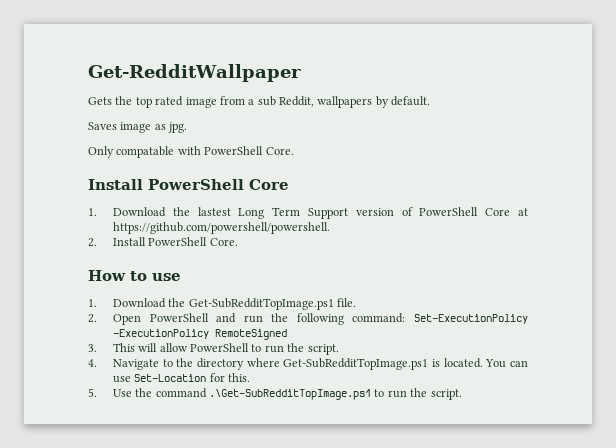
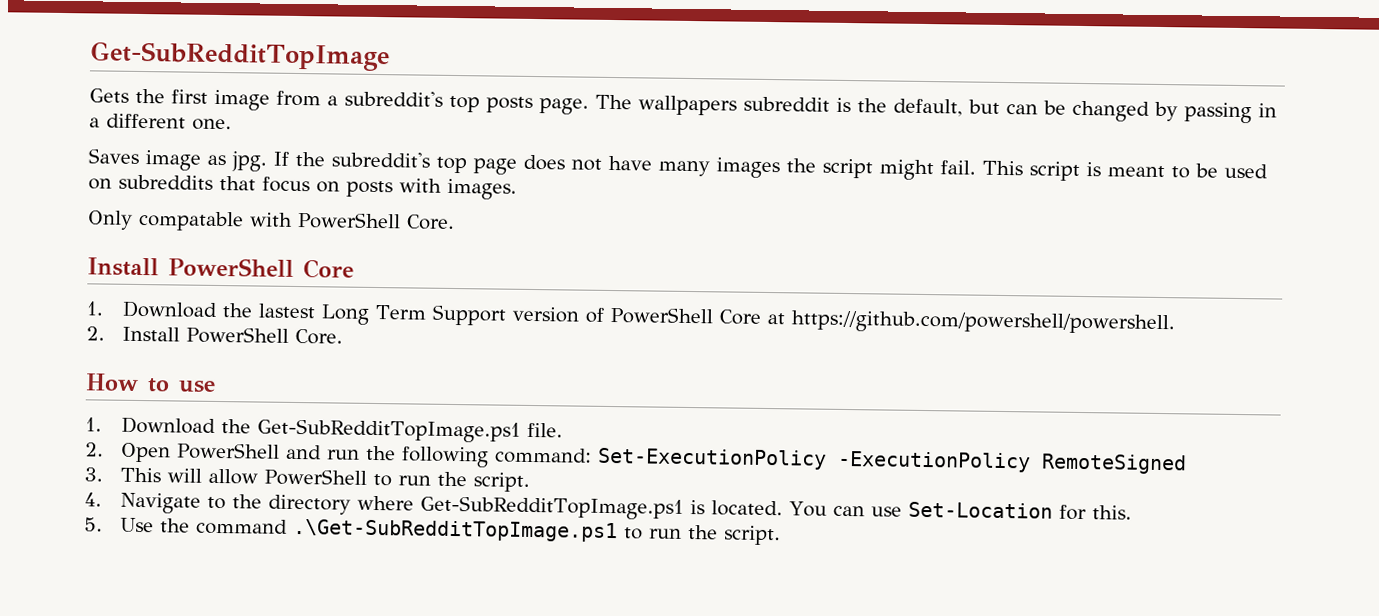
[88,64,301,82] Get-RedditWallpaper -> [90,41,390,72] Get-SubRedditTopImage
[135,96,184,108] top rated -> [171,89,208,104] first
[257,96,431,108] [88,122,188,133] sub Reddit, wallpapers by default. // Saves image as jpg. -> [344,90,1277,124] [89,113,232,131] [88,148,1268,181] [88,174,517,200] subreddit's top posts page. The wallpapers subreddit is the default, but can be changed by passing in a different one. // Saves image as jpg. If the subreddit's top page does not have many images the script might fail. This script is meant to be used on subreddits that focus on posts with images.

